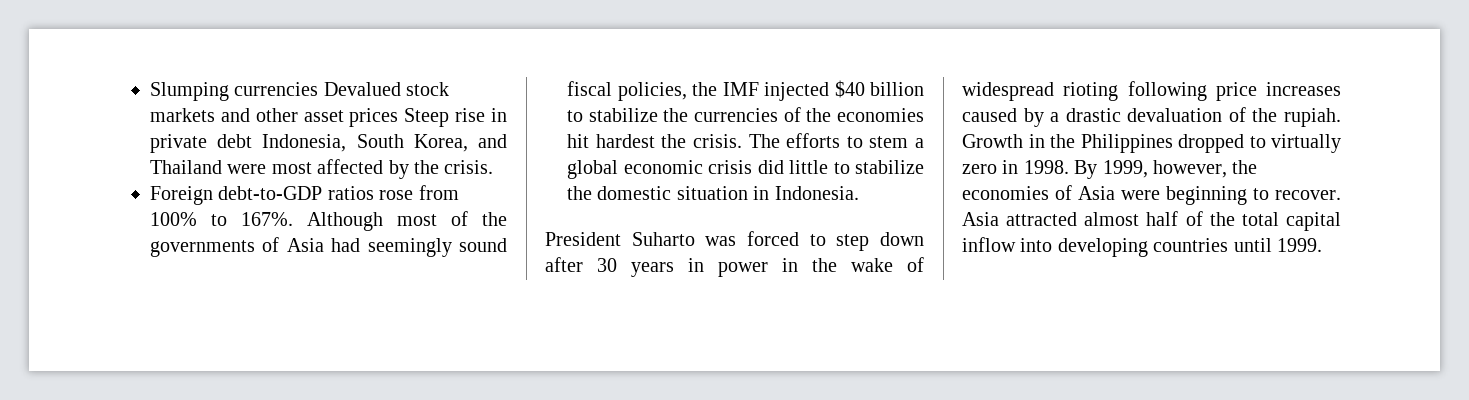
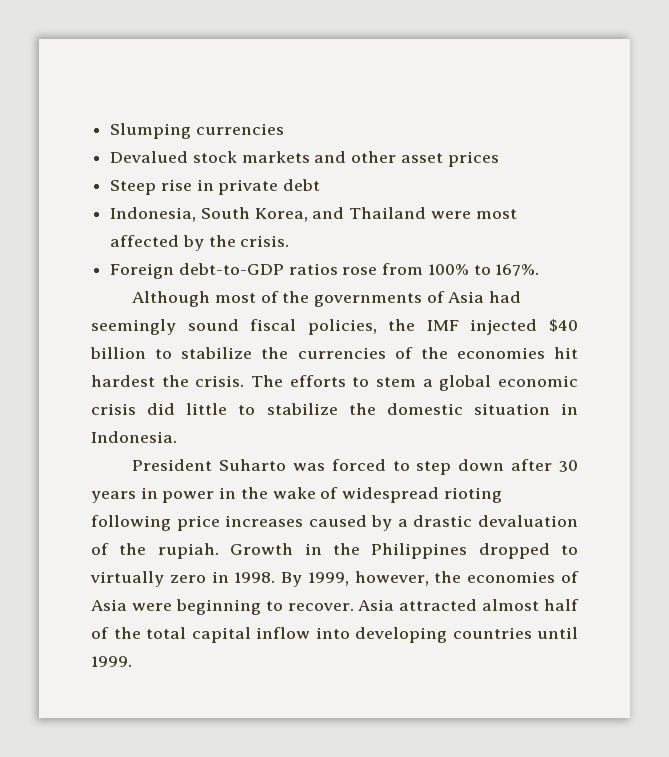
(319, 89) none -> (284, 129) //
(399, 117) none -> (499, 159) //
(253, 141) none -> (321, 185) //
(293, 219) none -> (540, 270) //

